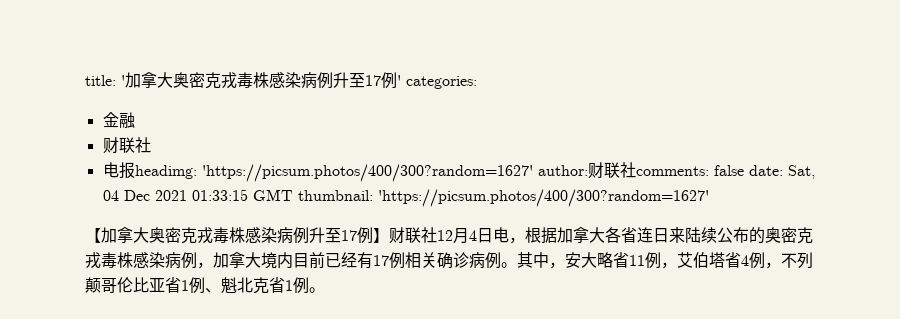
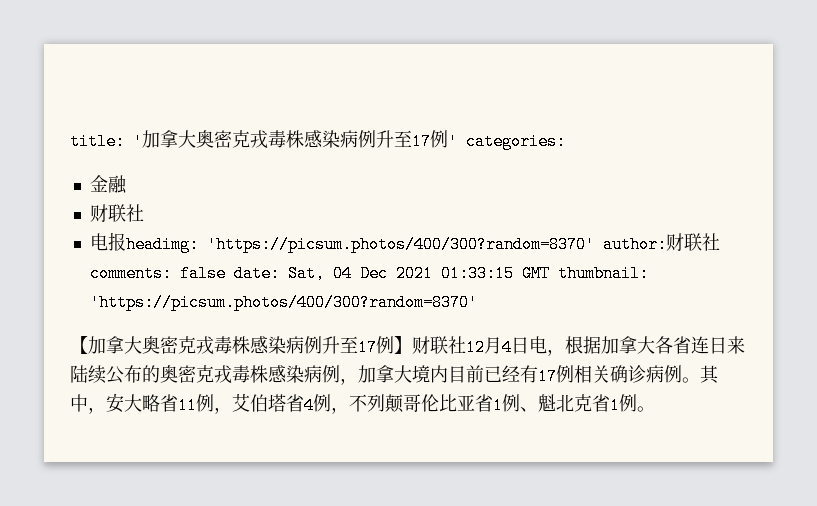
[201,164,533,182] 'https://picsum.photos/400/300?random=1627' -> [206,236,595,253] 'https://picsum.photos/400/300?random=8370'
[377,189,709,207] 'https://picsum.photos/400/300?random=1627' -> [89,294,478,311] 'https://picsum.photos/400/300?random=8370'

